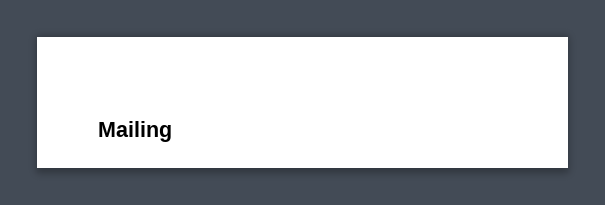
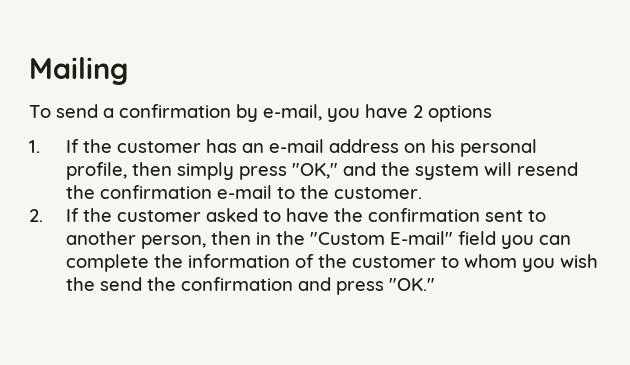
(172, 131) none -> [29,104,492,122] [29,139,537,157] [65,162,578,180] [65,185,422,199] [29,208,546,222] [65,231,571,249] [65,254,598,272] [65,277,435,295] // To send a confirmation by e-mail, you have 2 options // 1. If the customer has an e-mail address on his personal profile, then simply press "OK," and the system will resend the confirmation e-mail to the customer. // 2. If the customer asked to have the confirmation sent to another person, then in the "Custom E-mail" field you can complete the information of the customer to whom you wish the send the confirmation and press "OK."

